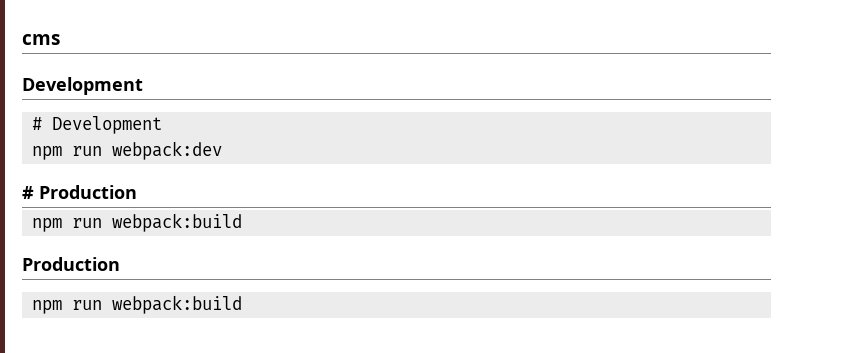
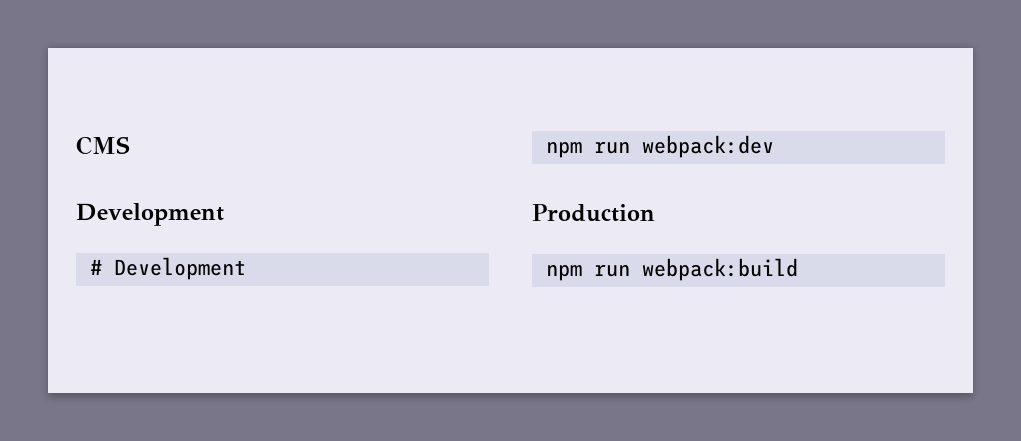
[22,34,60,45] cms -> [76,136,130,155] CMS
[22,185,137,199] [31,213,242,232] [22,257,120,271] [31,295,242,314] # Production // npm run webpack:build // Production // npm run webpack:build -> [532,204,655,222] [545,258,798,281] Production // npm run webpack:build

